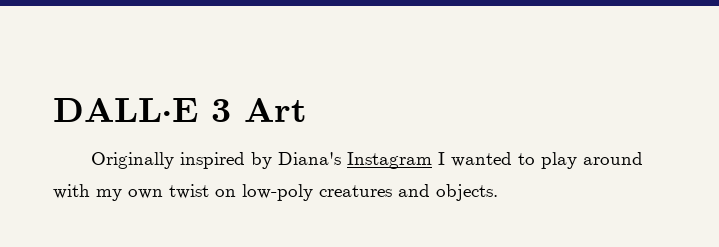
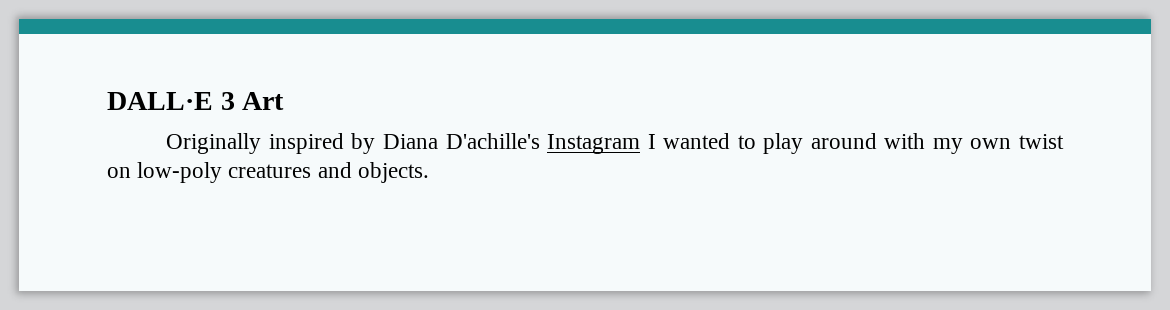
[278,152,342,165] Diana's -> [383,133,540,149] Diana D'achille's

